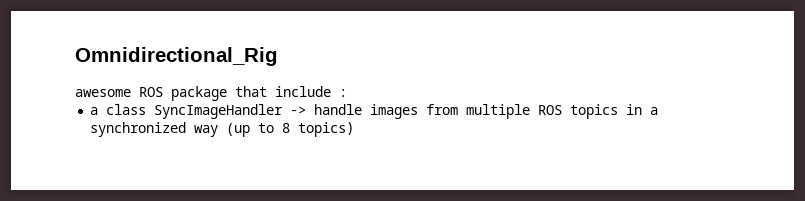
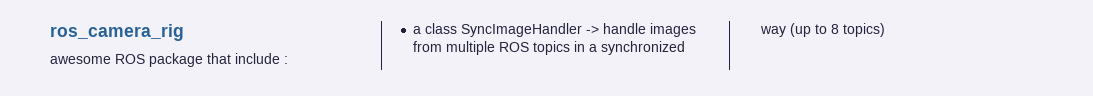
[75,47,278,66] Omnidirectional_Rig -> [50,24,184,41] ros_camera_rig

